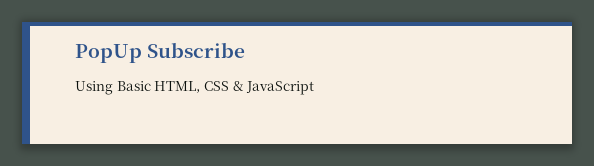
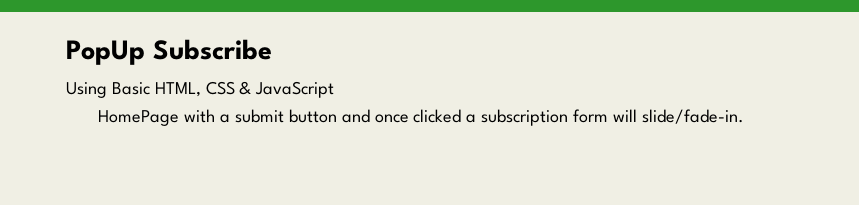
(315, 88) none -> [98,109,744,126] // HomePage with a submit button and once clicked a subscription form will slide/fade-in.

